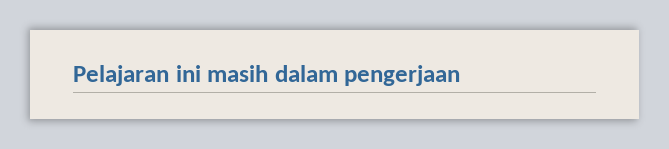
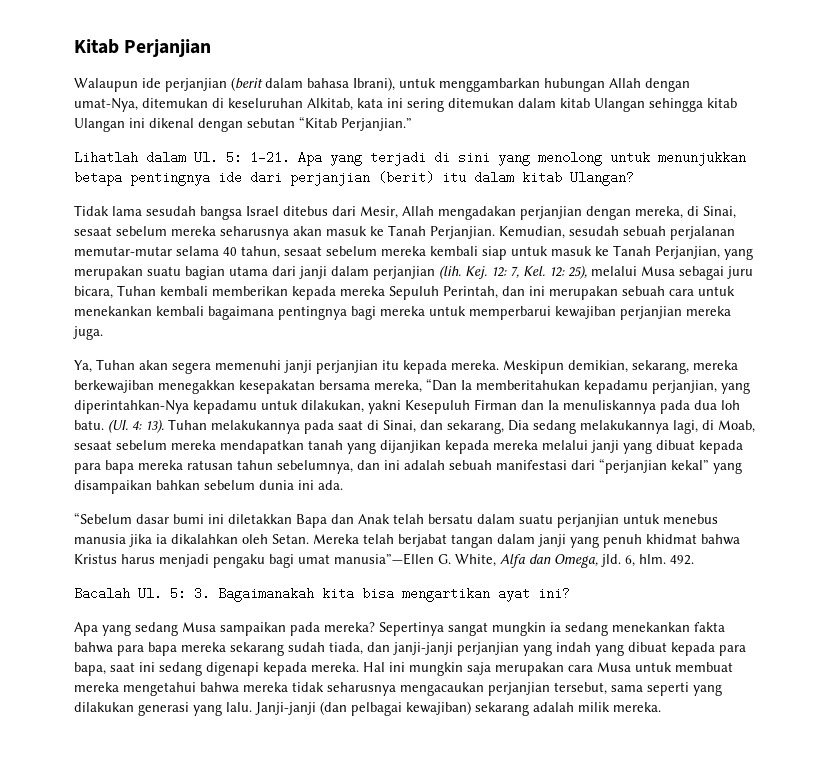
[73,65,461,86] Pelajaran ini masih dalam pengerjaan -> [74,39,212,57] [74,77,690,92] [74,98,737,112] [74,116,412,132] [74,151,746,166] [74,171,634,186] [74,205,736,220] [74,225,735,240] [74,245,753,260] [74,265,753,280] [74,285,735,300] [74,306,731,320] [73,326,103,340] [74,359,738,374] [74,378,750,394] [74,399,740,414] [74,419,755,434] [74,440,743,454] [74,458,742,474] [74,480,343,494] [74,512,718,528] [74,534,740,548] [74,553,694,568] [74,587,570,602] [74,622,725,636] [74,642,746,656] [74,662,733,676] [74,682,722,696] [74,701,661,716] Kitab Perjanjian // Walaupun ide perjanjian (berit dalam bahasa Ibrani), untuk menggambarkan hubungan Allah dengan umat-Nya, ditemukan di keseluruhan Alkitab, kata ini sering ditemukan dalam kitab Ulangan sehingga kitab Ulangan ini dikenal dengan sebutan “Kitab Perjanjian.” // Lihatlah dalam Ul. 5: 1-21. Apa yang terjadi di sini yang menolong untuk menunjukkan betapa pentingnya ide dari perjanjian (berit) itu dalam kitab Ulangan? // Tidak lama sesudah bangsa Israel ditebus dari Mesir, Allah mengadakan perjanjian dengan mereka, di Sinai, sesaat sebelum mereka seharusnya akan masuk ke Tanah Perjanjian. Kemudian, sesudah sebuah perjalanan memutar-mutar selama 40 tahun, sesaat sebelum mereka kembali siap untuk masuk ke Tanah Perjanjian, yang merupakan suatu bagian utama dari janji dalam perjanjian (lih. Kej. 12: 7, Kel. 12: 25), melalui Musa sebagai juru bicara, Tuhan kembali memberikan kepada mereka Sepuluh Perintah, dan ini merupakan sebuah cara untuk menekankan kembali bagaimana pentingnya bagi mereka untuk memperbarui kewajiban perjanjian mereka juga. // Ya, Tuhan akan segera memenuhi janji perjanjian itu kepada mereka. Meskipun demikian, sekarang, mereka berkewajiban menegakkan kesepakatan bersama mereka, “Dan Ia memberitahukan kepadamu perjanjian, yang diperintahkan-Nya kepadamu untuk dilakukan, yakni Kesepuluh Firman dan Ia menuliskannya pada dua loh batu. (UI. 4: 13). Tuhan melakukannya pada saat di Sinai, dan sekarang, Dia sedang melakukannya lagi, di Moab, sesaat sebelum mereka mendapatkan tanah yang dijanjikan kepada mereka melalui janji yang dibuat kepada para bapa mereka ratusan tahun sebelumnya, dan ini adalah sebuah manifestasi dari “perjanjian kekal” yang disampaikan bahkan sebelum dunia ini ada. // “Sebelum dasar bumi ini diletakkan Bapa dan Anak telah bersatu dalam suatu perjanjian untuk menebus manusia jika ia dikalahkan oleh Setan. Mereka telah berjabat tangan dalam janji yang penuh khidmat bahwa Kristus harus menjadi pengaku bagi umat manusia”—Ellen G. White, Alfa dan Omega, jld. 6, hlm. 492. // Bacalah Ul. 5: 3. Bagaimanakah kita bisa mengartikan ayat ini? // Apa yang sedang Musa sampaikan pada mereka? Sepertinya sangat mungkin ia sedang menekankan fakta bahwa para bapa mereka sekarang sudah tiada, dan janji-janji perjanjian yang indah yang dibuat kepada para bapa, saat ini sedang digenapi kepada mereka. Hal ini mungkin saja merupakan cara Musa untuk membuat mereka mengetahui bahwa mereka tidak seharusnya mengacaukan perjanjian tersebut, sama seperti yang dilakukan generasi yang lalu. Janji-janji (dan pelbagai kewajiban) sekarang adalah milik mereka.

